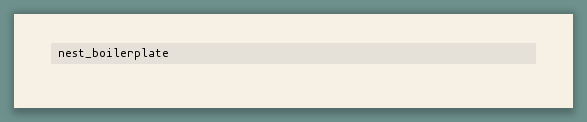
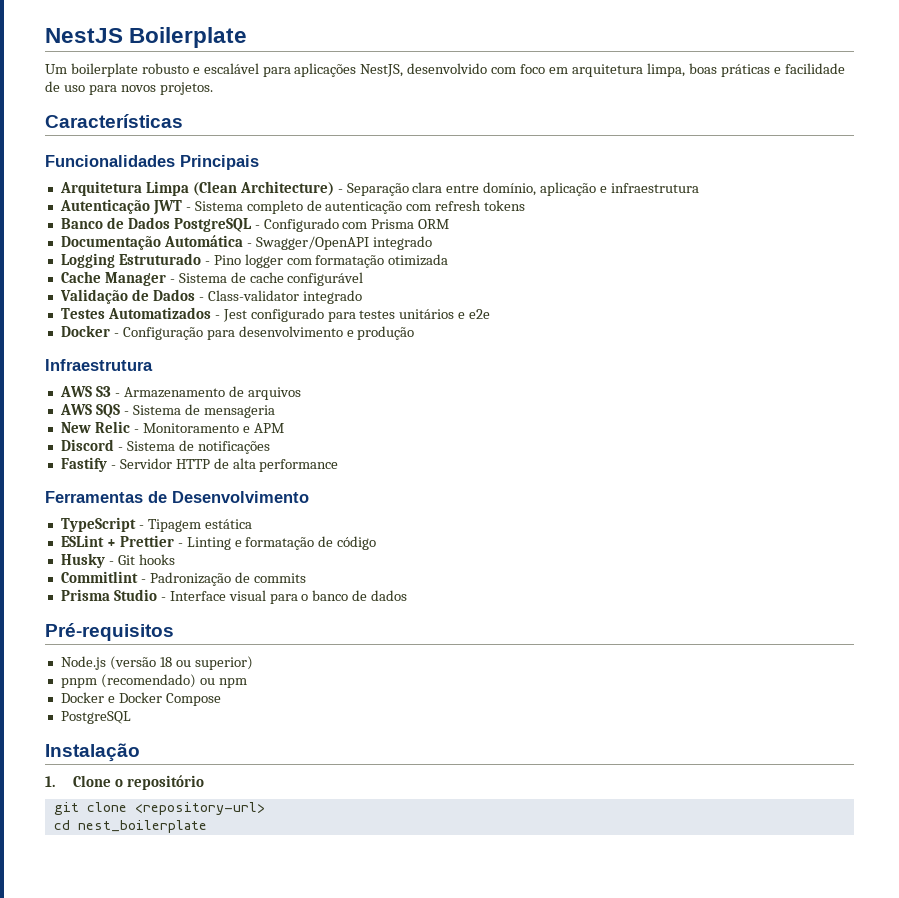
(58, 54) none -> [45,27,248,48] [45,63,845,77] [45,81,213,95] [45,114,183,128] [45,155,259,170] [59,181,700,196] [59,199,526,215] [60,217,450,232] [60,235,432,250] [60,253,449,268] [60,271,364,286] [59,289,362,304] [60,307,491,322] [60,325,415,340] [45,359,153,371] [59,386,301,400] [59,404,275,418] [60,421,284,433] [60,439,270,454] [60,457,339,472] [45,491,309,503] [60,517,252,532] [60,535,377,550] [60,553,175,568] [60,571,306,586] [60,589,408,604] [45,623,174,641] [60,656,253,670] [60,674,247,688] [60,692,221,706] [60,711,131,724] [45,743,140,762] [45,775,204,790] [53,802,265,815] [53,820,70,830] NestJS Boilerplate // Um boilerplate robusto e escalável para aplicações NestJS, desenvolvido com foco em arquitetura limpa, boas práticas e facilidade de uso para novos projetos. // Características // Funcionalidades Principais // Arquitetura Limpa (Clean Architecture) - Separação clara entre domínio, aplicação e infraestrutura // Autenticação JWT - Sistema completo de autenticação com refresh tokens // Banco de Dados PostgreSQL - Configurado com Prisma ORM // Documentação Automática - Swagger/OpenAPI integrado // Logging Estruturado - Pino logger com formatação otimizada // Cache Manager - Sistema de cache configurável // Validação de Dados - Class-validator integrado // Testes Automatizados - Jest configurado para testes unitários e e2e // Docker - Configuração para desenvolvimento e produção // Infraestrutura // AWS S3 - Armazenamento de arquivos // AWS SQS - Sistema de mensageria // New Relic - Monitoramento e APM // Discord - Sistema de notificações // Fastify - Servidor HTTP de alta performance // Ferramentas de Desenvolvimento // TypeScript - Tipagem estática // ESLint + Prettier - Linting e formatação de código // Husky - Git hooks // Commitlint - Padronização de commits // Prisma Studio - Interface visual para o banco de dados // Pré-requisitos // Node.js (versão 18 ou superior) // pnpm (recomendado) ou npm // Docker e Docker Compose // PostgreSQL // Instalação // 1. Clone o repositório // git clone <repository-url> // cd

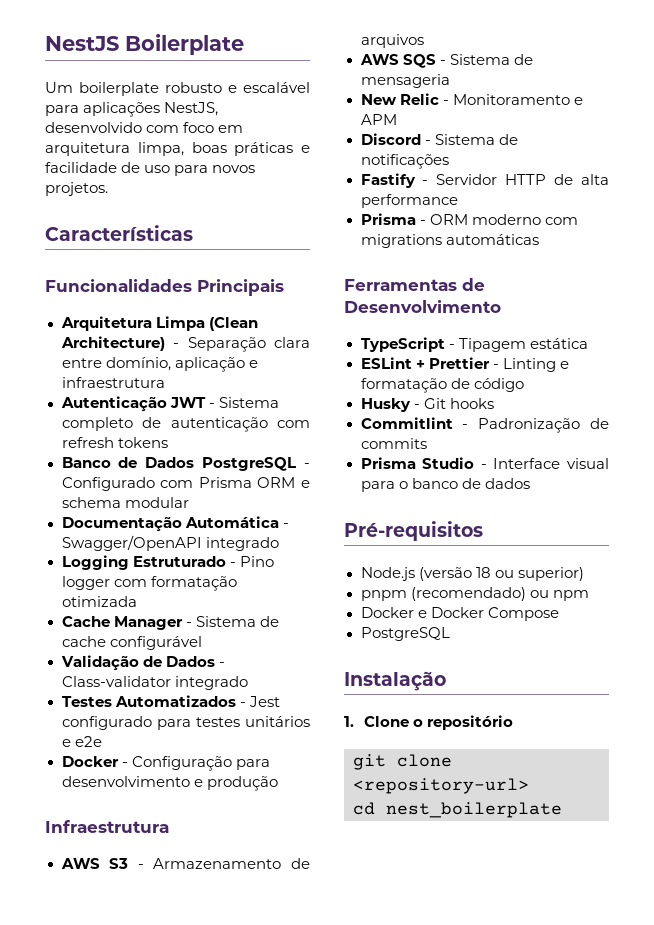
(450, 224) none -> [301,480,310,488] [61,497,189,508] e schema modular
(339, 465) none -> [360,213,578,225] [360,234,539,248] // Prisma - ORM moderno com migrations automáticas

